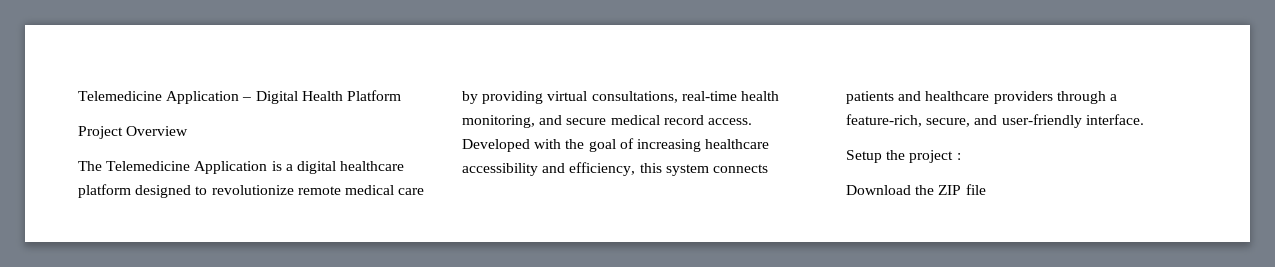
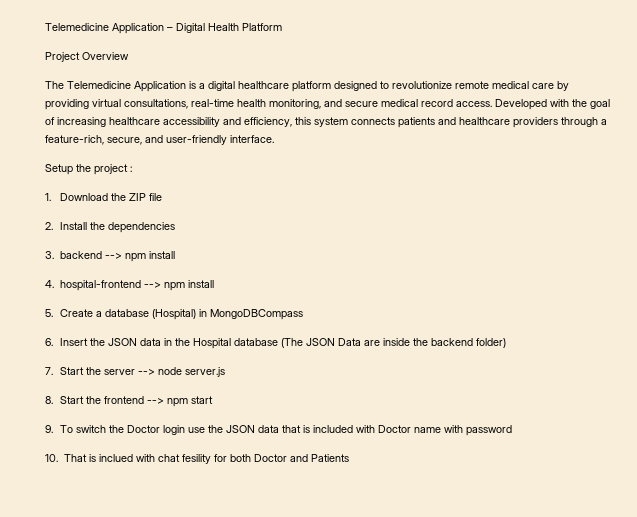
(961, 156) none -> [45,193,51,201] 1.
(986, 189) none -> [45,222,175,233] [45,251,175,262] [45,280,214,291] [45,309,303,320] [45,338,506,349] [45,367,225,377] [45,396,213,407] [45,425,512,436] [45,454,349,464] // 2. Install the dependencies // 3. backend --> npm install // 4. hospital-frontend --> npm install // 5. Create a database (Hospital) in MongoDBCompass // 6. Insert the JSON data in the Hospital database (The JSON Data are inside the backend folder) // 7. Start the server --> node server.js // 8. Start the frontend --> npm start // 9. To switch the Doctor login use the JSON data that is included with Doctor name with password // 10. That is inclued with chat fesility for both Doctor and Patients

